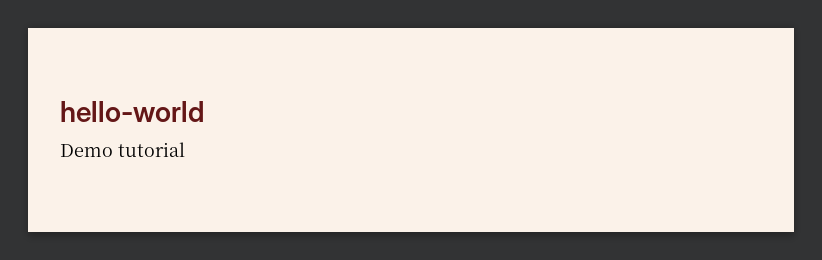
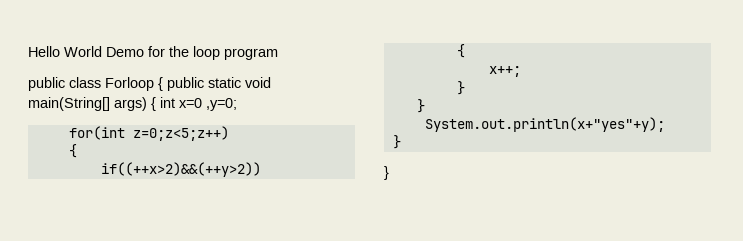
[60,101,204,122] [60,142,185,157] hello-world // Demo tutorial -> [28,46,278,60] [28,77,271,91] [28,97,237,111] [68,126,229,141] [68,144,77,158] [100,162,261,177] [456,44,465,58] [488,66,521,77] [456,81,465,95] [416,99,425,113] [424,117,665,132] [392,135,401,149] [384,166,389,180] Hello World Demo for the loop program // public class Forloop { public static void main(String[] args) { int x=0 ,y=0; // for(int z=0;z<5;z++) // { // if((++x>2)&&(++y>2)) // { // x++; // } // } // System.out.println(x+"yes"+y); // } // }

